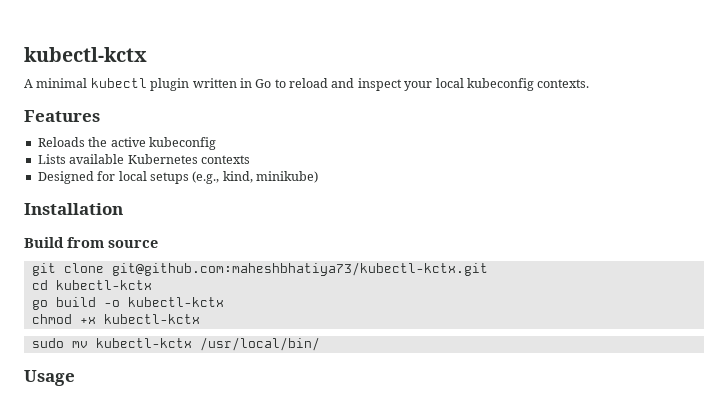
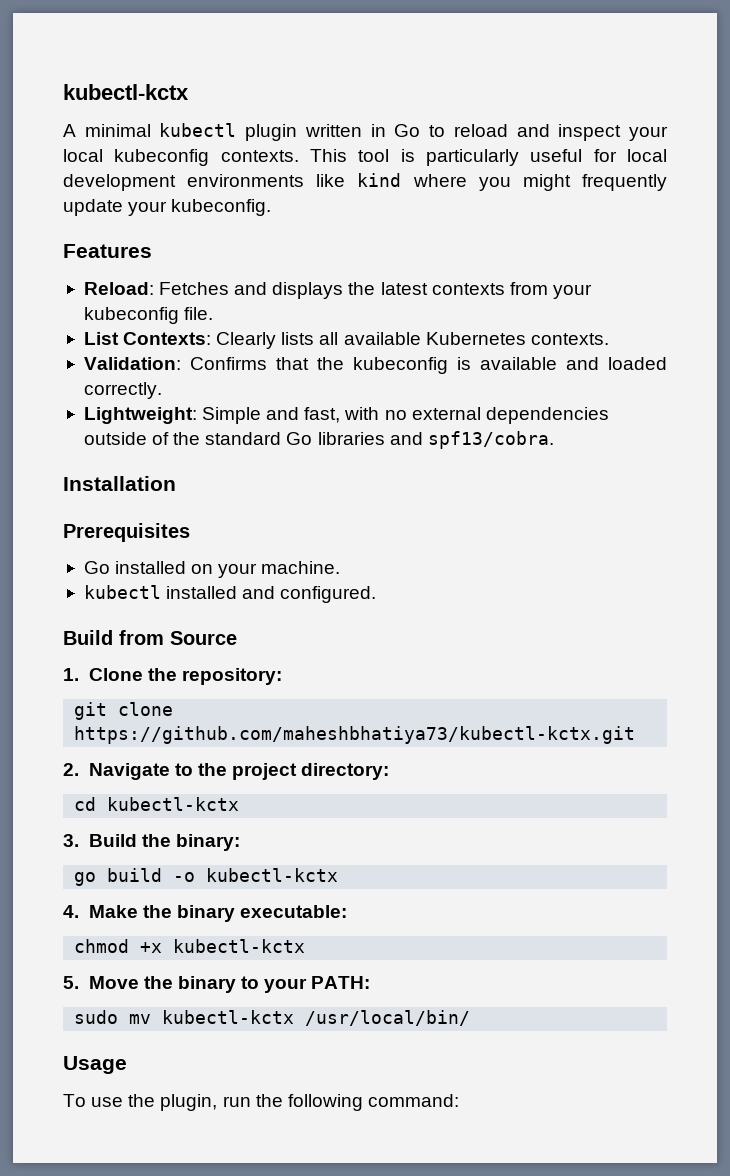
[24,110,100,122] [37,137,216,150] [37,154,250,164] [37,171,318,184] [24,203,123,215] [24,237,158,248] [31,262,488,276] [31,280,152,290] [31,297,224,310] [31,314,200,324] // Features // Reloads the active kubeconfig // Lists available Kubernetes contexts // Designed for local setups (e.g., kind, minikube) // Installation // Build from source // git clone git@github.com:maheshbhatiya73/kubectl-kctx.git // cd kubectl-kctx // go build -o kubectl-kctx // chmod +x kubectl-kctx -> [310,149,667,166] [63,173,668,191] [63,199,272,216] [63,244,152,258] [83,282,592,299] [83,307,214,324] [83,332,609,349] [83,357,667,374] [83,382,162,399] [83,407,609,424] [83,431,554,449] [63,476,176,491] [63,523,190,542] [83,561,341,578] [83,585,377,603] [63,630,237,645] [63,668,282,685] [74,702,174,720] [74,726,636,744] [63,763,390,780] [74,797,240,811] [63,834,240,851] [74,868,339,886] [63,905,347,922] [74,939,306,953] [63,976,371,993] This tool is particularly useful for local development environments like kind where you might frequently update your kubeconfig. // Features // Reload: Fetches and displays the latest contexts from your kubeconfig file. // List Contexts: Clearly lists all available Kubernetes contexts. // Validation: Confirms that the kubeconfig is available and loaded correctly. // Lightweight: Simple and fast, with no external dependencies outside of the standard Go libraries and spf13/cobra. // Installation // Prerequisites // Go installed on your machine. // kubectl installed and configured. // Build from Source // 1. Clone the repository: // git clone https://github.com/maheshbhatiya73/kubectl-kctx.git // 2. Navigate to the project directory: // cd kubectl-kctx // 3. Build the binary: // go build -o kubectl-kctx // 4. Make the binary executable: // chmod +x kubectl-kctx // 5. Move the binary to your PATH:
(75, 378) none -> [63,1094,459,1111] // To use the plugin, run the following command:

